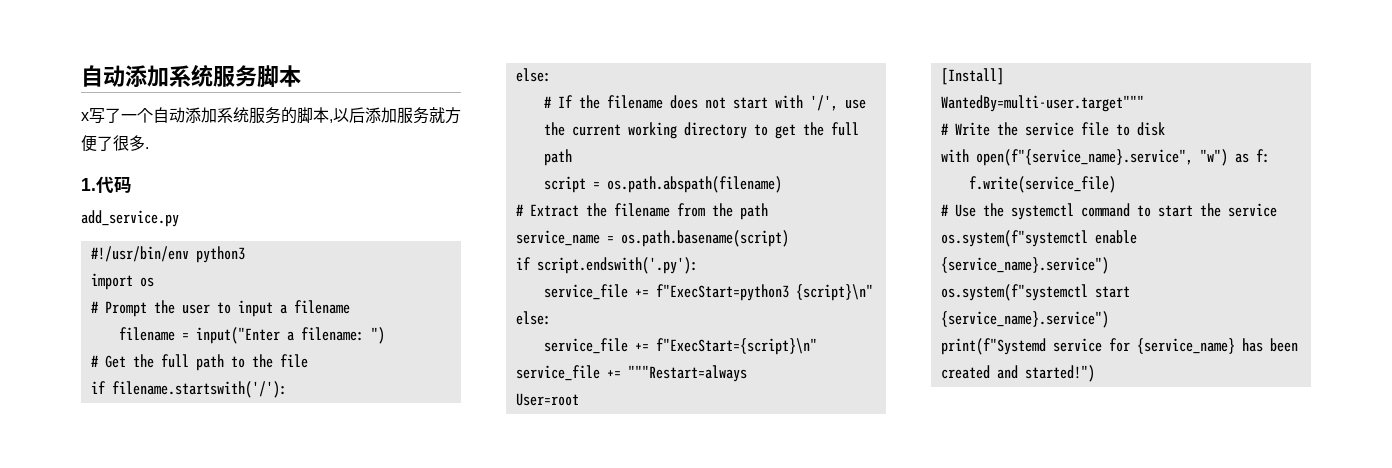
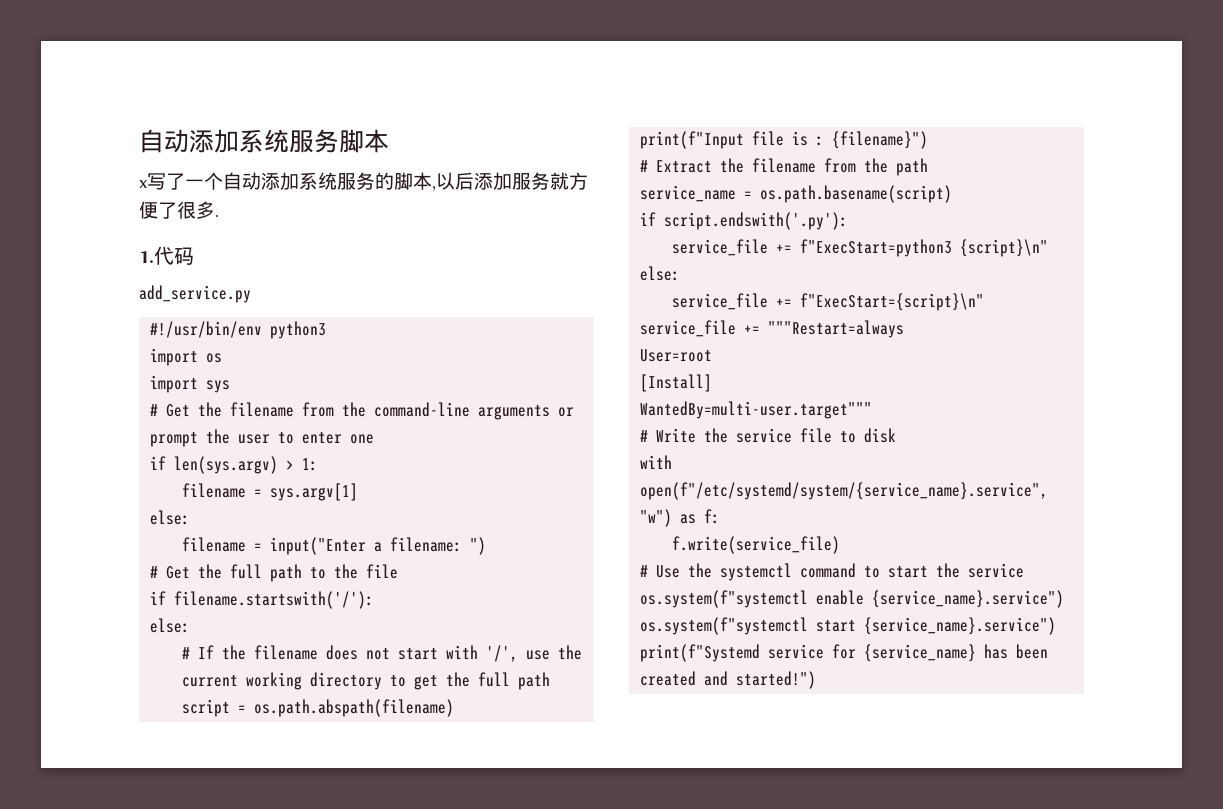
[90,300,350,317] // # Prompt the user to input a filename -> [150,375,231,393] [150,402,575,420] [150,429,375,447] [150,456,319,474] [182,483,359,501] [150,510,191,525] // import sys // # Get the filename from the command-line arguments or prompt the user to enter one // if len(sys.argv) > 1: // filename = sys.argv[1] // else:
(782, 184) none -> [640,131,929,149] // print(f"Input file is : {filename}")
[975,149,1193,166] open(f"{service_name}.service", -> [640,482,1049,500] open(f"/etc/systemd/system/{service_name}.service",

